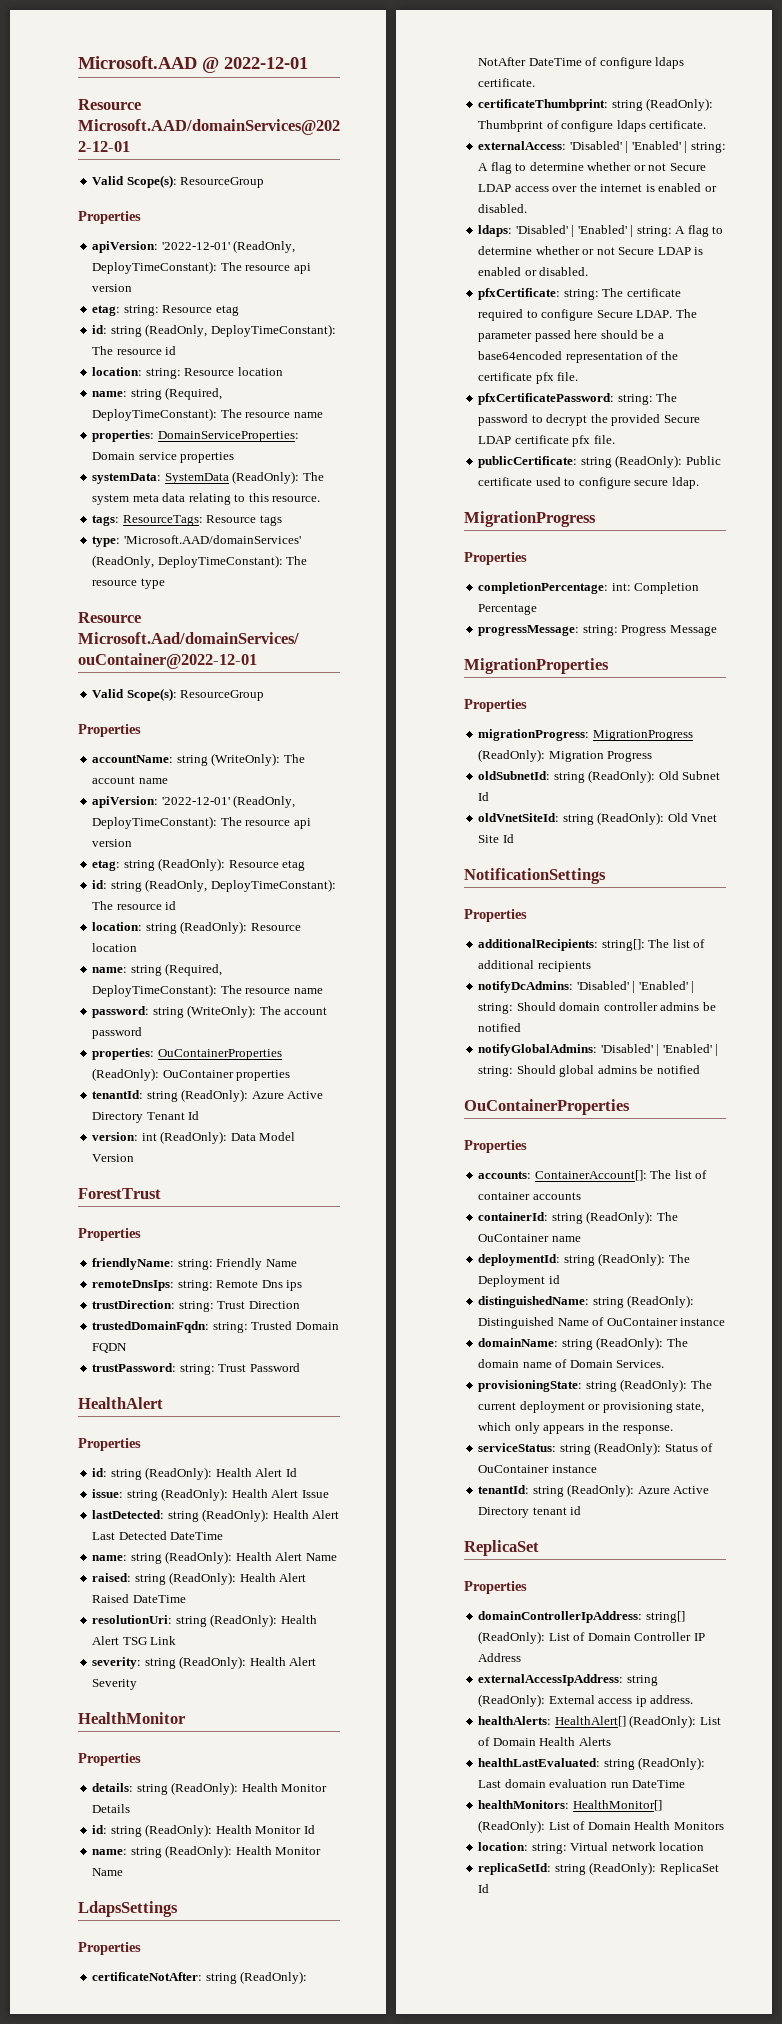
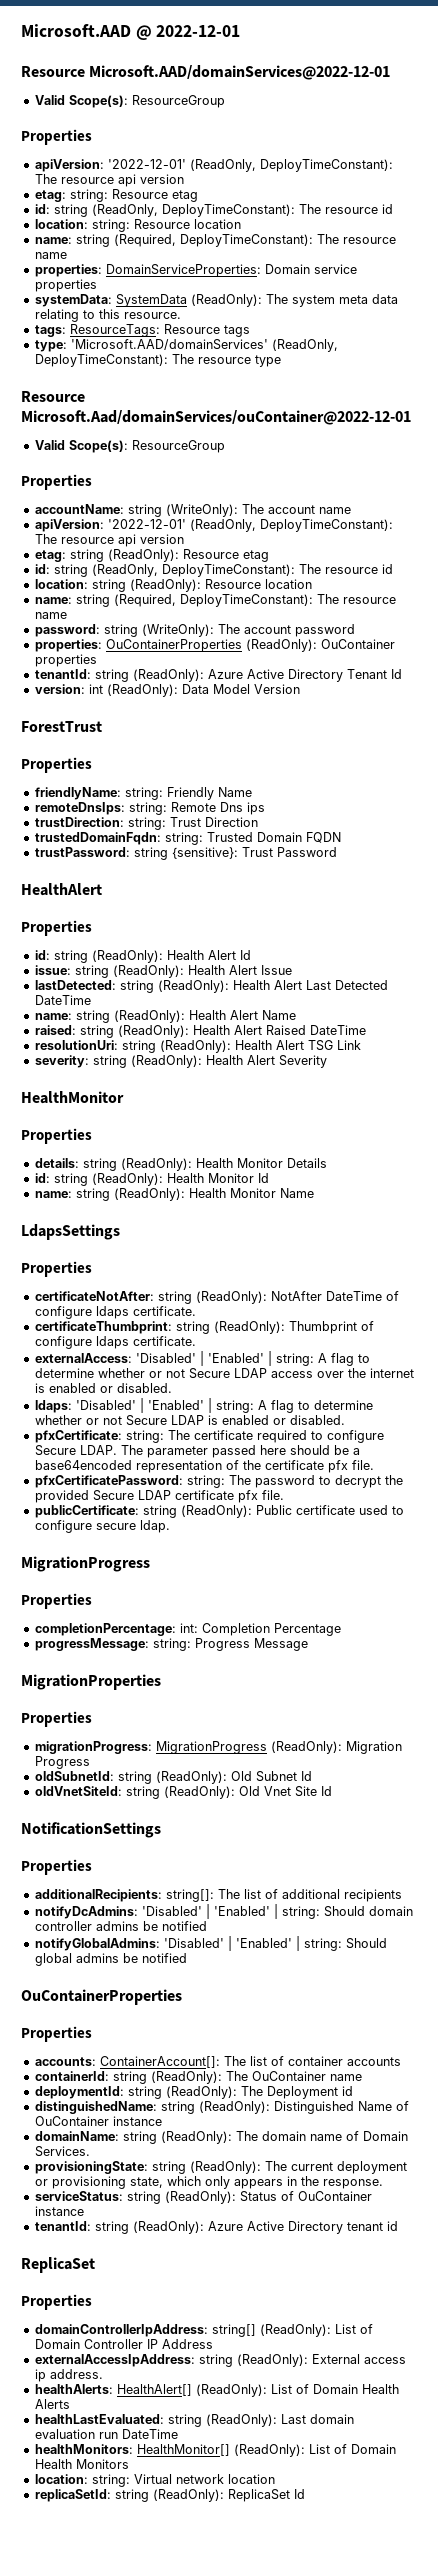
[179,1364,215,1375] string: -> [133,847,238,860] string {sensitive}:

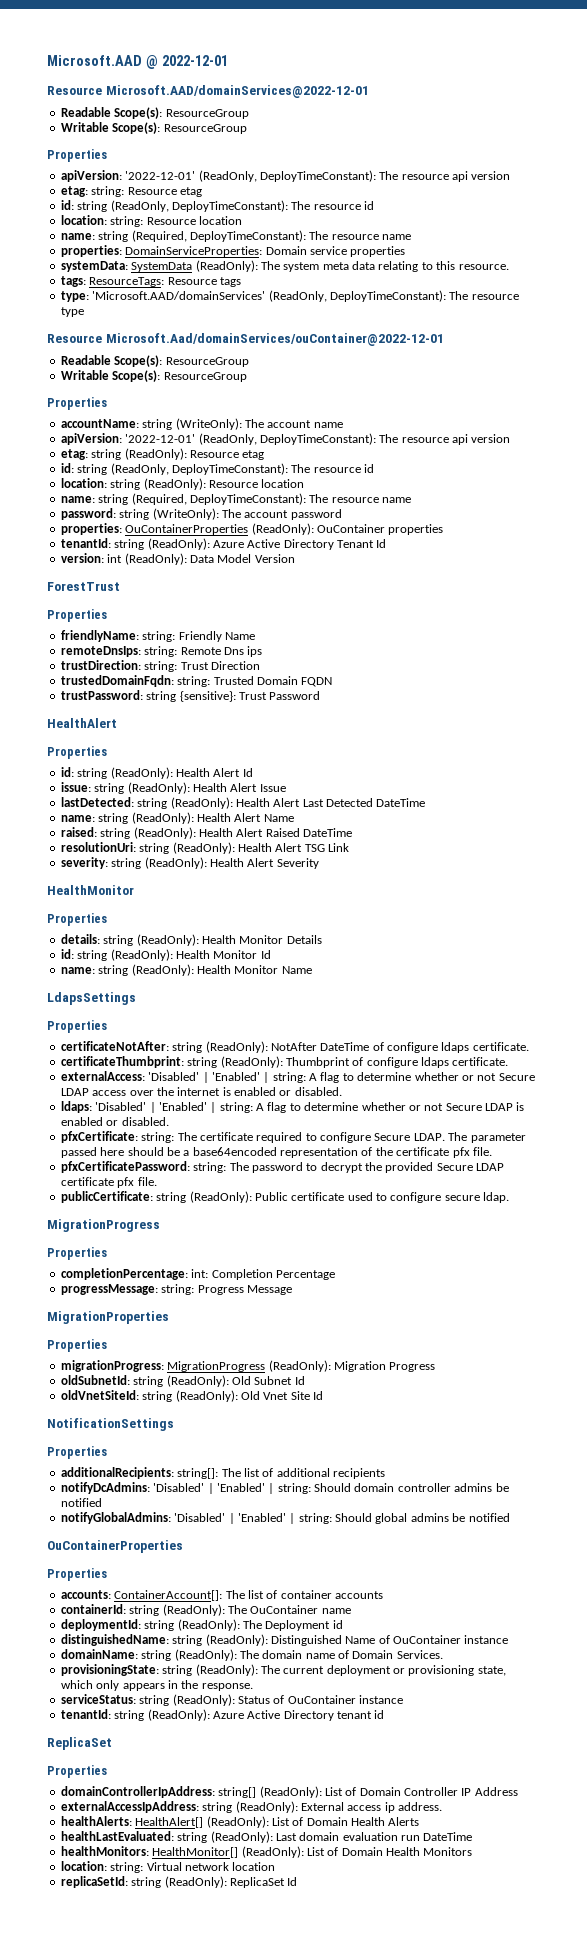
[34,95,65,105] Valid -> [60,107,249,119] [60,122,109,132] Readable Scope(s): ResourceGroup // Writable
[34,440,65,450] Valid -> [60,355,249,367] [60,370,109,380] Readable Scope(s): ResourceGroup // Writable

